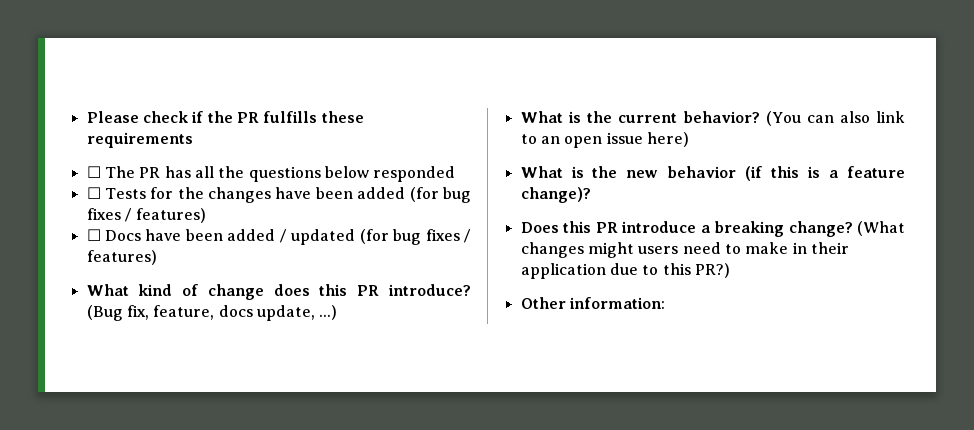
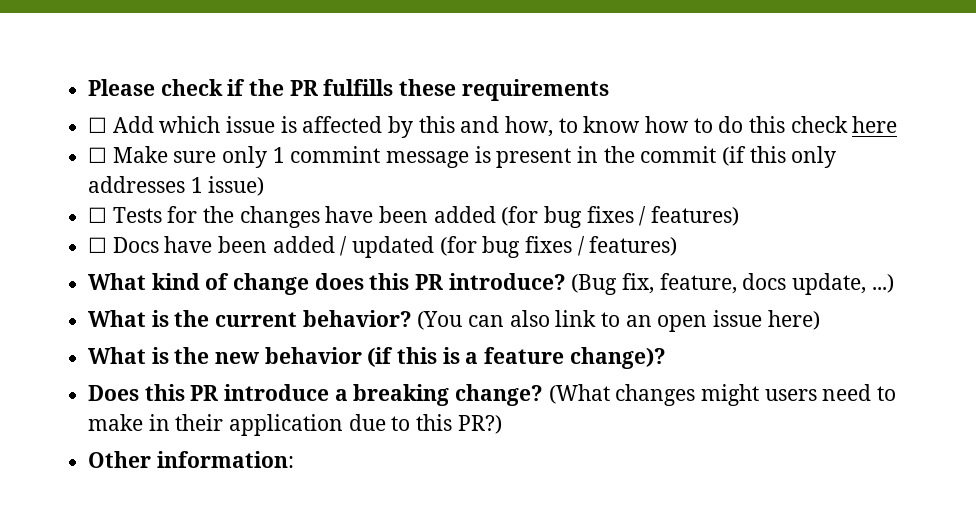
[104,166,456,182] The PR has all the questions below responded -> [112,116,898,138] [88,146,837,168] [88,176,265,196] Add which issue is affected by this and how, to know how to do this check here // ☐ Make sure only 1 commint message is present in the commit (if this only addresses 1 issue)

